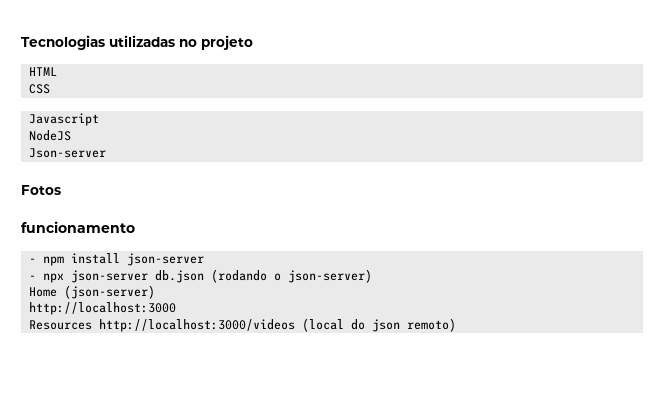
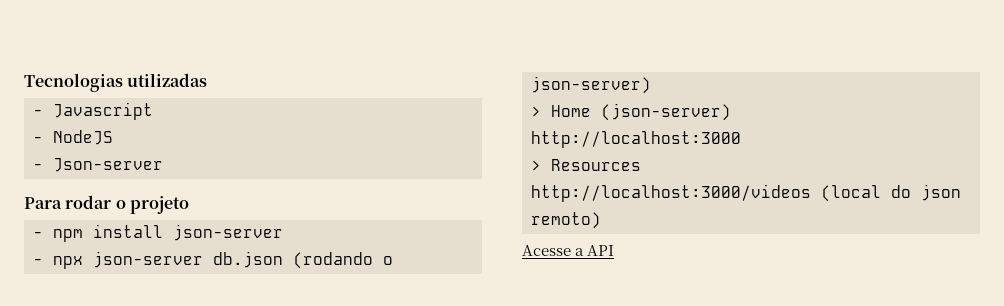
[179,35,253,50] [28,67,57,76] [28,84,50,94] no projeto // HTML // CSS // -> [33,109,43,116] // -
(99, 119) none -> [33,136,43,143] -
(71, 135) none -> [33,163,43,170] -
[21,185,61,195] [21,221,135,233] Fotos // funcionamento -> [24,195,189,214] Para rodar o projeto
(372, 276) none -> [531,106,541,117] >
(176, 308) none -> [531,160,541,171] >
(92, 325) none -> (641, 165) //
(456, 325) none -> [522,245,615,256] // Acesse a API

